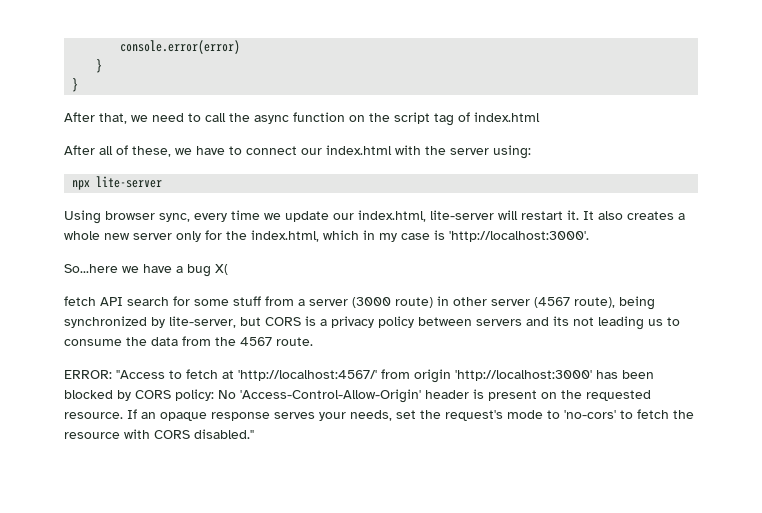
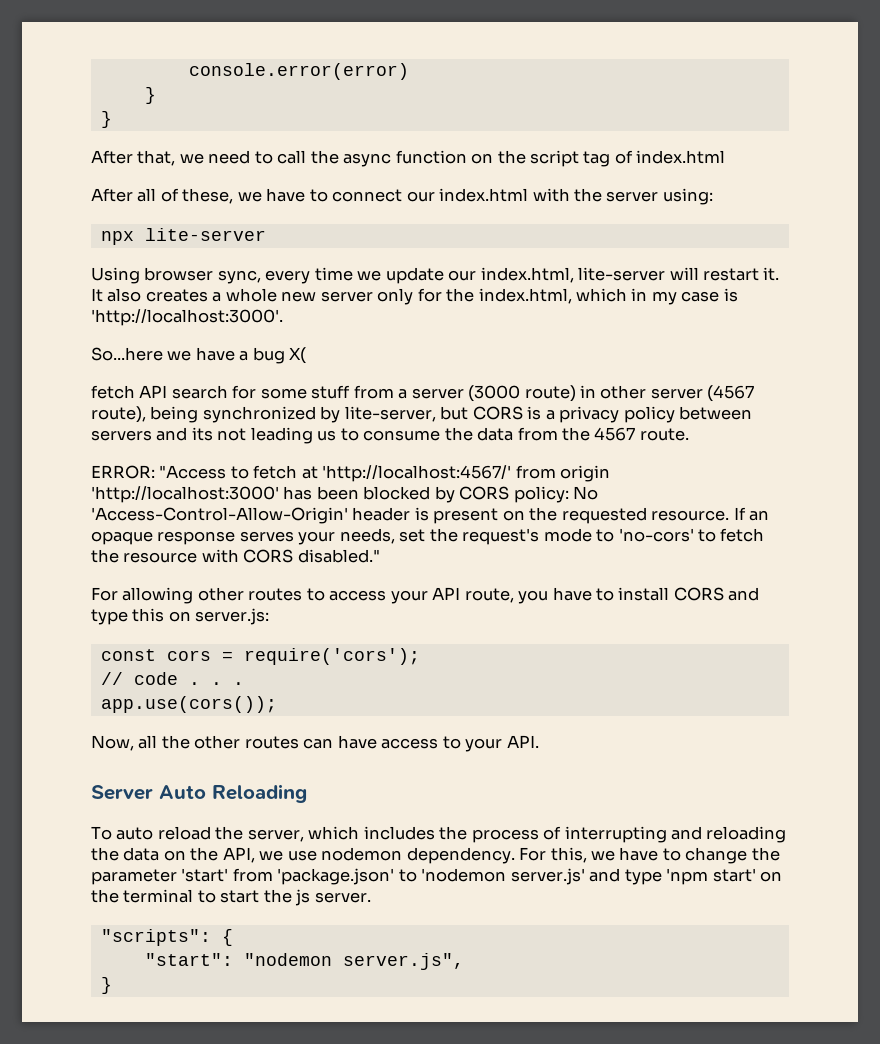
(254, 434) none -> [91,587,760,604] [91,608,270,625] [100,648,420,665] [100,672,244,685] [100,696,277,713] [91,735,539,752] [91,784,307,803] [91,826,787,843] [91,847,780,864] [91,868,783,885] [91,889,371,906] [100,929,233,946] [144,953,464,970] [100,977,112,994] // For allowing other routes to access your API route, you have to install CORS and type this on server.js: // const cors = require('cors'); // // code . . . // app.use(cors()); // Now, all the other routes can have access to your API. // Server Auto Reloading // To auto reload the server, which includes the process of interrupting and reloading the data on the API, we use nodemon dependency. For this, we have to change the parameter 'start' from 'package.json' to 'nodemon server.js' and type 'npm start' on the terminal to start the js server. // "scripts": { // "start": "nodemon server.js", // }

